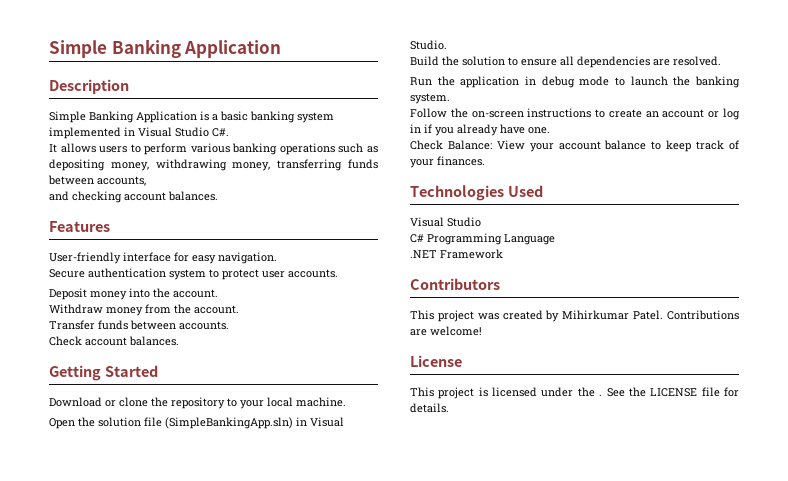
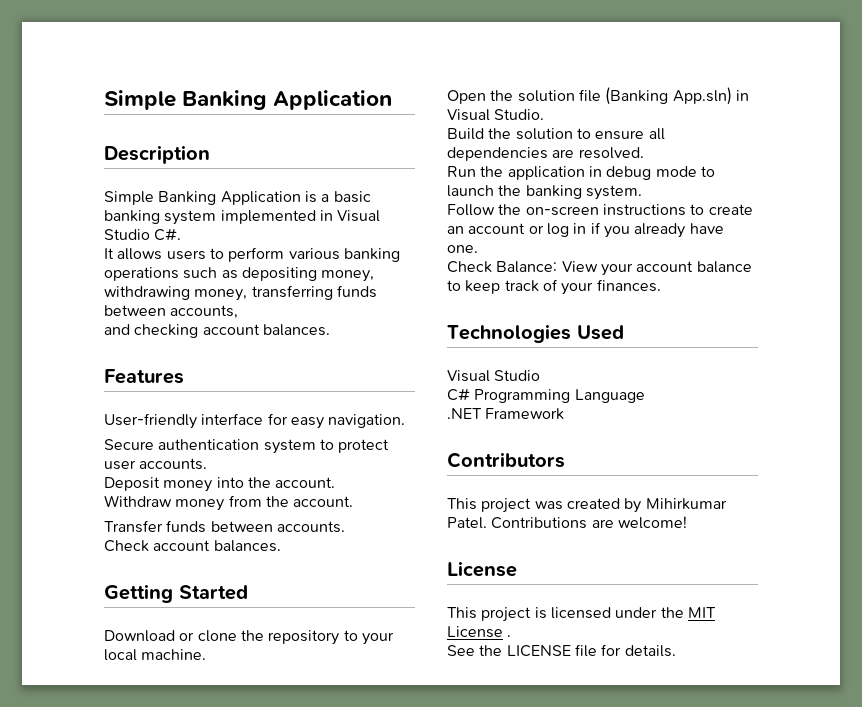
[165,417,293,429] (SimpleBankingApp.sln) -> [605,87,732,105] (Banking App.sln)
(595, 392) none -> [687,607,716,618] [447,626,503,638] MIT License
(603, 395) none -> (512, 636) //

